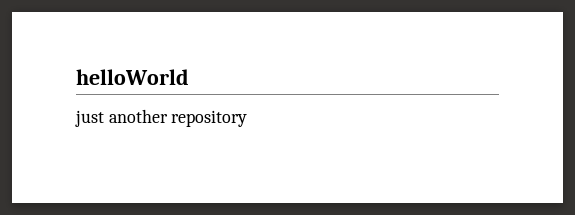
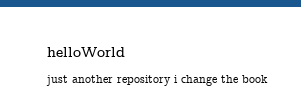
(248, 118) none -> [174,75,268,86] i change the book

